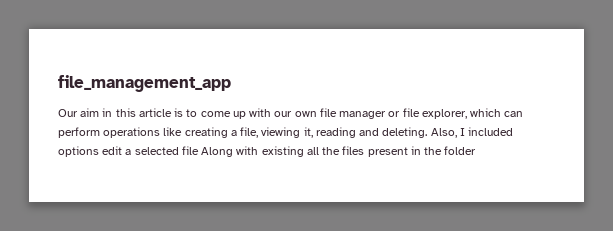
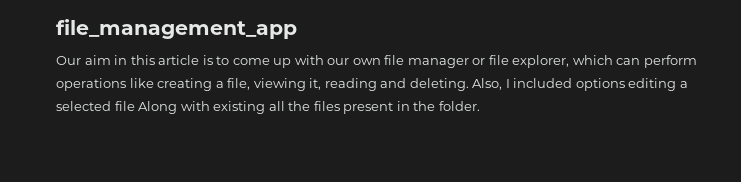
[102,146,123,155] edit -> [628,78,677,91] editing
[444,146,477,155] folder -> [438,101,480,111] folder.

